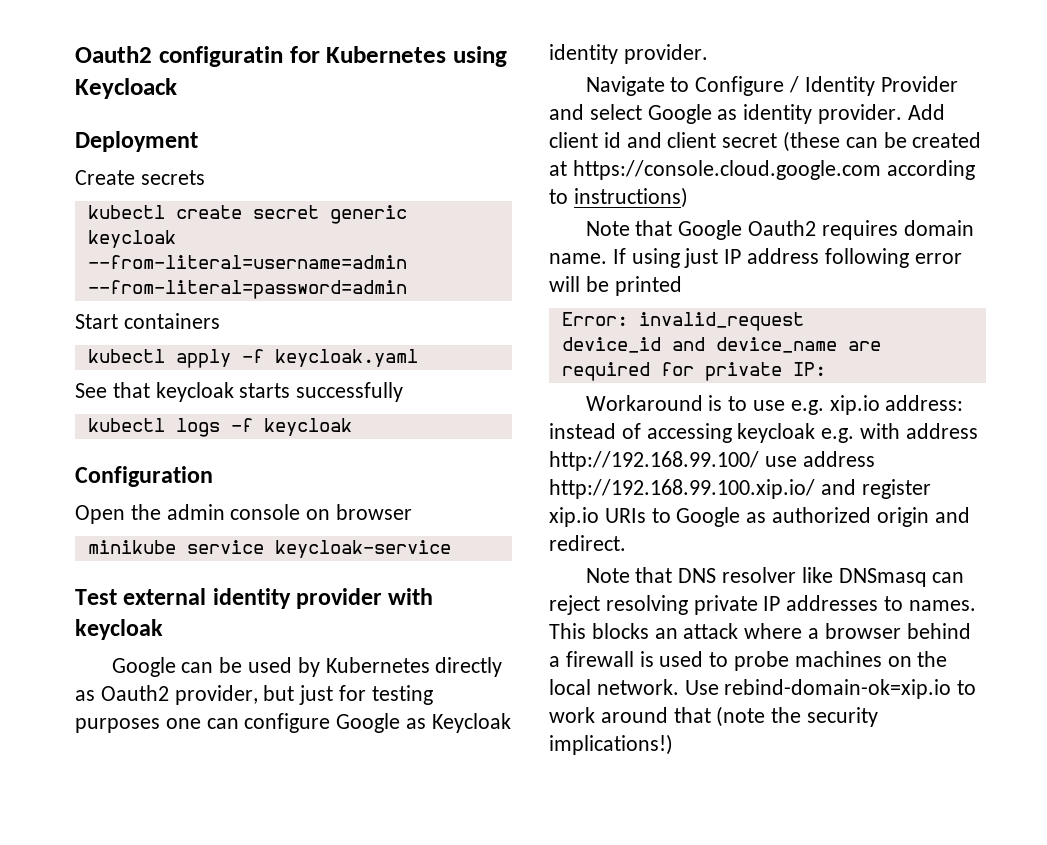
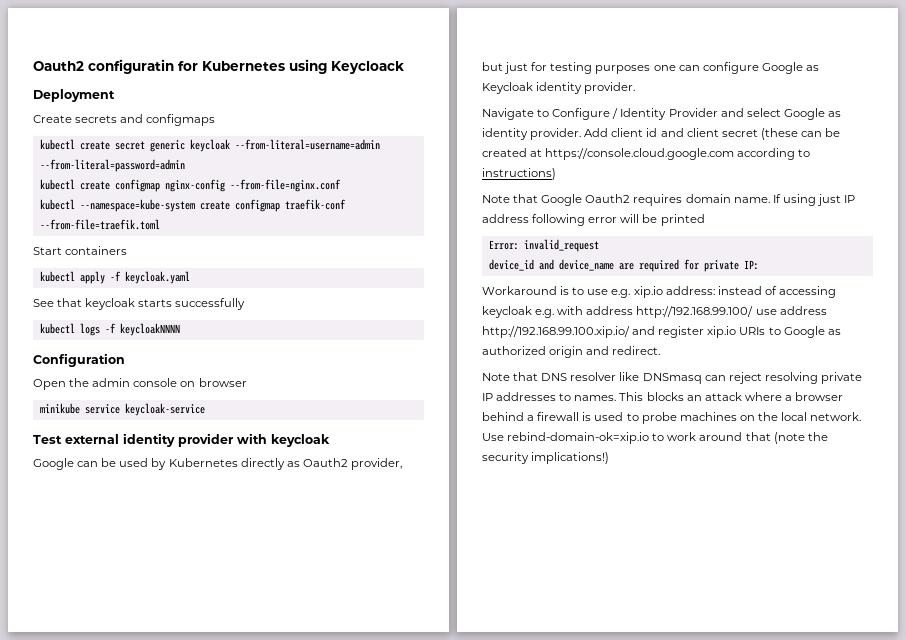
(205, 177) none -> [120,114,216,126] and configmaps
(407, 289) none -> [39,179,341,192] [39,199,346,212] [39,219,160,230] // kubectl create configmap nginx-config --from-file=nginx.conf // kubectl --namespace=kube-system create configmap traefik-conf --from-file=traefik.toml
[263,418,352,436] keycloak -> [119,323,180,336] keycloakNNNN

